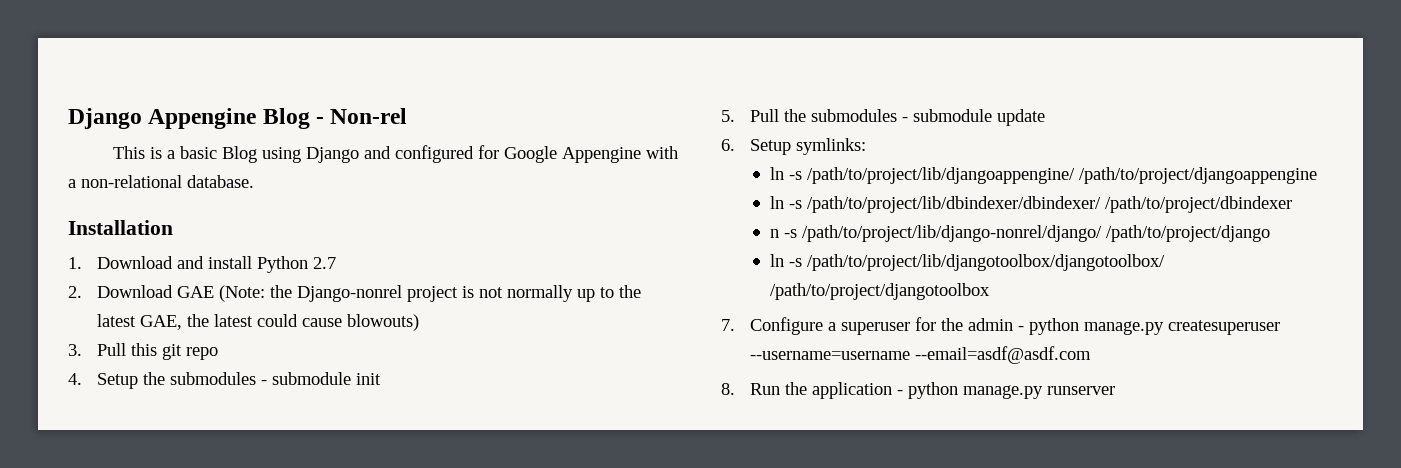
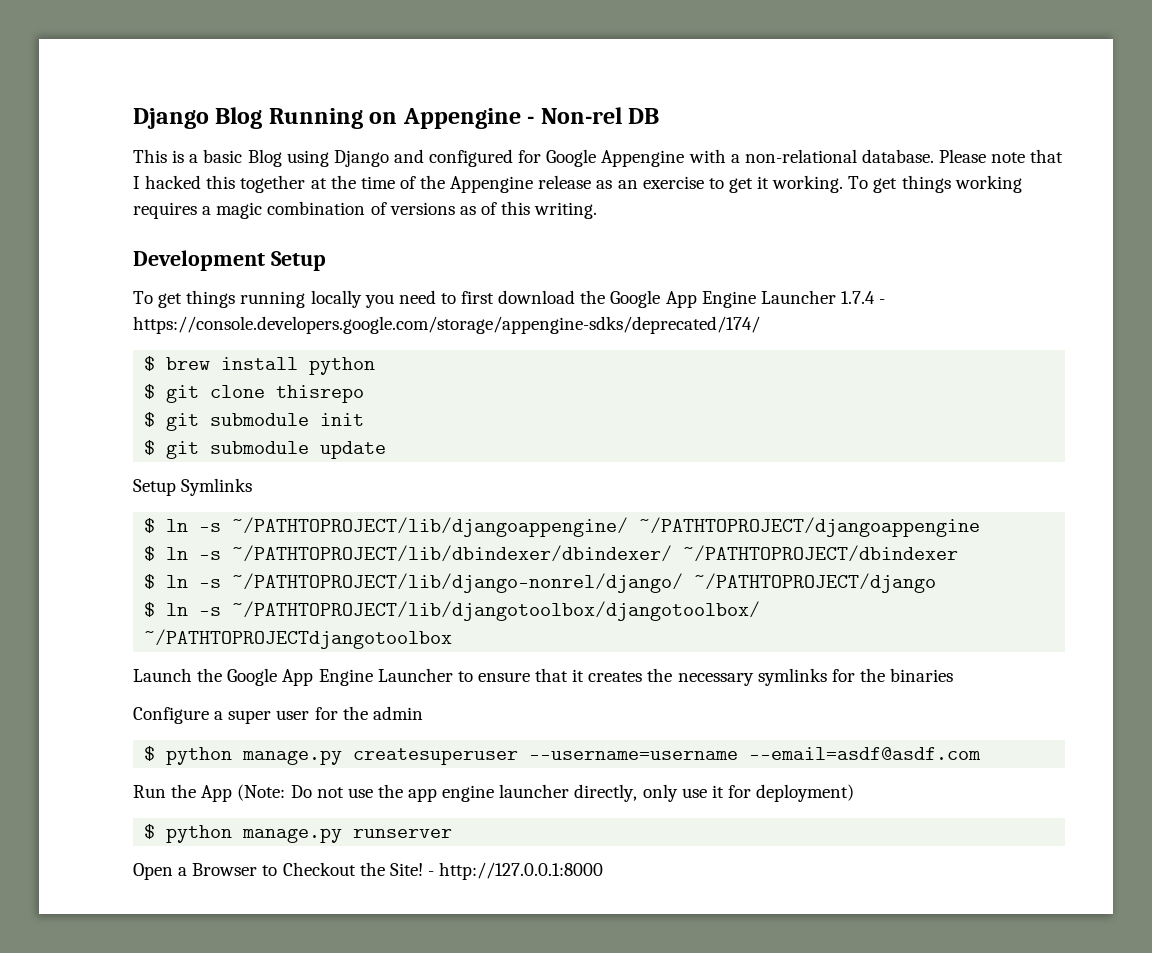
[68,108,310,129] Django Appengine Blog -> [133,107,521,129] Django Blog Running on Appengine
(408, 116) none -> [628,108,660,124] DB
[68,220,173,235] [68,256,336,273] [68,285,641,302] [96,314,419,331] [68,343,218,360] [68,372,381,389] [721,109,1045,126] [721,138,866,155] [770,167,1318,184] [770,196,1293,213] [770,225,1271,242] [770,254,1166,271] [770,283,991,300] [721,317,910,335] // Installation // 1. Download and install Python 2.7 // 2. Download GAE (Note: the Django-nonrel project is not normally up to the latest GAE, the latest could cause blowouts) // 3. Pull this git repo // 4. Setup the submodules - submodule init // 5. Pull the submodules - submodule update // 6. Setup symlinks: // ln -s /path/to/project/lib/djangoappengine/ /path/to/project/djangoappengine // ln -s /path/to/project/lib/dbindexer/dbindexer/ /path/to/project/dbindexer // n -s /path/to/project/lib/django-nonrel/django/ /path/to/project/django // ln -s /path/to/project/lib/djangotoolbox/djangotoolbox/ /path/to/project/djangotoolbox // 7. Configure a superuser -> [939,149,1064,163] [133,175,1022,193] [133,201,598,219] [133,250,326,271] [133,290,886,308] [133,316,760,334] [144,356,376,375] [144,384,365,403] [144,412,365,431] [144,440,387,459] [133,478,253,496] [144,517,981,537] [144,545,959,562] [144,573,937,593] [144,601,761,621] [144,629,453,649] [133,668,954,686] [133,707,310,724] Please note that I hacked this together at the time of the Appengine release as an exercise to get it working. To get things working requires a magic combination of versions as of this writing. // Development Setup // To get things running locally you need to first download the Google App Engine Launcher 1.7.4 - https://console.developers.google.com/storage/appengine-sdks/deprecated/174/ // $ brew install python // $ git clone thisrepo // $ git submodule init // $ git submodule update // Setup Symlinks // $ ln -s ~/PATHTOPROJECT/lib/djangoappengine/ ~/PATHTOPROJECT/djangoappengine // $ ln -s ~/PATHTOPROJECT/lib/dbindexer/dbindexer/ ~/PATHTOPROJECT/dbindexer // $ ln -s ~/PATHTOPROJECT/lib/django-nonrel/django/ ~/PATHTOPROJECT/django // $ ln -s ~/PATHTOPROJECT/lib/djangotoolbox/djangotoolbox/ ~/PATHTOPROJECTdjangotoolbox // Launch the Google App Engine Launcher to ensure that it creates the necessary symlinks for the binaries // Configure a super user
[1017,326,1024,331] - -> [144,746,156,761] // $
[721,383,735,395] 8. -> (982, 753) none
[811,382,1115,399] application - python manage.py runserver -> [201,784,855,802] [144,824,453,843] [133,862,604,880] App (Note: Do not use the app engine launcher directly, only use it for deployment) // $ python manage.py runserver // Open a Browser to Checkout the Site! - http://127.0.0.1:8000

